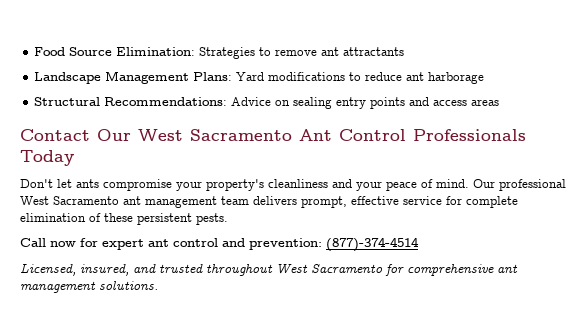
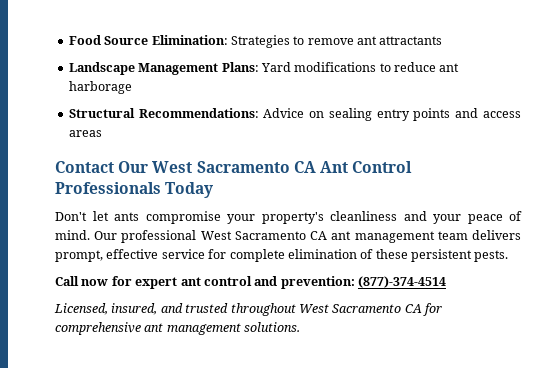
(292, 135) none -> [293,161,316,173] CA
(119, 200) none -> [310,231,328,240] CA
(383, 268) none -> [404,304,422,313] CA

